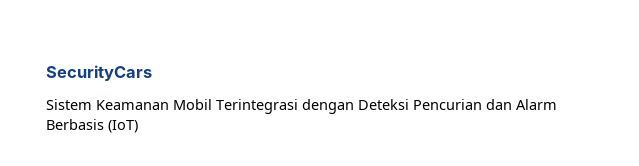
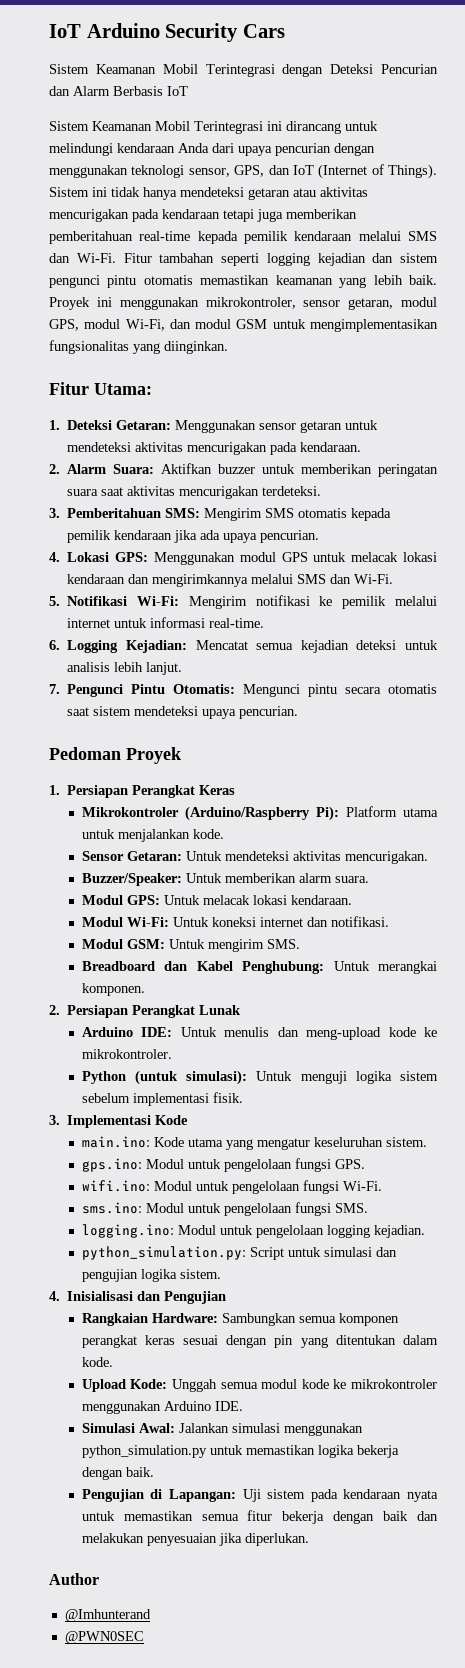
[46,65,152,81] SecurityCars -> [49,23,285,42] IoT Arduino Security Cars
[108,120,138,133] (IoT) -> [167,86,188,96] [49,121,378,134] [49,143,375,156] [49,164,437,179] [49,187,368,200] [49,209,357,222] [49,231,437,244] [49,253,438,266] [49,275,437,288] [49,297,437,310] [49,319,438,332] [49,340,228,354] [49,382,152,395] [49,420,379,433] [67,442,362,455] [49,463,438,477] [67,486,322,499] [49,508,392,521] [67,530,320,543] [49,552,437,565] [67,574,394,587] [49,595,438,609] [67,617,265,628] [49,640,438,653] [67,662,183,675] [49,684,437,697] [67,706,299,719] [49,747,181,764] [49,785,236,798] [81,806,438,821] [81,829,224,842] [81,851,428,864] [81,873,369,886] [81,895,352,905] [81,916,389,927] [81,939,300,952] [81,961,437,974] [81,983,145,996] [49,1005,242,1018] [81,1027,437,1040] [81,1049,172,1059] [81,1070,438,1085] [81,1092,243,1106] [49,1115,189,1128] [81,1136,427,1150] [81,1158,365,1172] [81,1180,382,1194] [81,1202,368,1216] [81,1224,425,1238] [81,1246,397,1260] [81,1269,221,1282] [49,1291,227,1304] [81,1313,399,1326] [81,1335,438,1348] [81,1357,113,1367] [81,1379,437,1392] [81,1401,243,1414] [81,1423,363,1436] [81,1445,399,1458] [81,1467,154,1480] [81,1489,438,1502] [81,1510,438,1524] [81,1533,309,1546] [49,1573,99,1585] [64,1609,151,1622] [64,1631,144,1644] IoT // Sistem Keamanan Mobil Terintegrasi ini dirancang untuk melindungi kendaraan Anda dari upaya pencurian dengan menggunakan teknologi sensor, GPS, dan IoT (Internet of Things). Sistem ini tidak hanya mendeteksi getaran atau aktivitas mencurigakan pada kendaraan tetapi juga memberikan pemberitahuan real-time kepada pemilik kendaraan melalui SMS dan Wi-Fi. Fitur tambahan seperti logging kejadian dan sistem pengunci pintu otomatis memastikan keamanan yang lebih baik. Proyek ini menggunakan mikrokontroler, sensor getaran, modul GPS, modul Wi-Fi, dan modul GSM untuk mengimplementasikan fungsionalitas yang diinginkan. // Fitur Utama: // 1. Deteksi Getaran: Menggunakan sensor getaran untuk mendeteksi aktivitas mencurigakan pada kendaraan. // 2. Alarm Suara: Aktifkan buzzer untuk memberikan peringatan suara saat aktivitas mencurigakan terdeteksi. // 3. Pemberitahuan SMS: Mengirim SMS otomatis kepada pemilik kendaraan jika ada upaya pencurian. // 4. Lokasi GPS: Menggunakan modul GPS untuk melacak lokasi kendaraan dan mengirimkannya melalui SMS dan Wi-Fi. // 5. Notifikasi Wi-Fi: Mengirim notifikasi ke pemilik melalui internet untuk informasi real-time. // 6. Logging Kejadian: Mencatat semua kejadian deteksi untuk analisis lebih lanjut. // 7. Pengunci Pintu Otomatis: Mengunci pintu secara otomatis saat sistem mendeteksi upaya pencurian. // Pedoman Proyek // 1. Persiapan Perangkat Keras // Mikrokontroler (Arduino/Raspberry Pi): Platform utama untuk menjalankan kode. // Sensor Getaran: Untuk mendeteksi aktivitas mencurigakan. // Buzzer/Speaker: Untuk memberikan alarm suara. // Modul GPS: Untuk melacak lokasi kendaraan. // Modul Wi-Fi: Untuk koneksi internet dan notifikasi. // Modul GSM: Untuk mengirim SMS. // Breadboard dan Kabel Penghubung: Untuk merangkai komponen. // 2. Persiapan Perangkat Lunak // Arduino IDE: Untuk menulis dan meng-upload kode ke mikrokontroler. // Python (untuk simulasi): Untuk menguji logika sistem sebelum implementasi fisik. // 3. Implementasi Kode // main.ino: Kode utama yang mengatur keseluruhan sistem. // gps.ino: Modul untuk pengelolaan fungsi GPS. // wifi.ino: Modul untuk pengelolaan fungsi Wi-Fi. // sms.ino: Modul untuk pengelolaan fungsi SMS. // logging.ino: Modul untuk pengelolaan logging kejadian. // python_simulation.py: Script untuk simulasi dan pengujian logika sistem. // 4. Inisialisasi dan Pengujian // Rangkaian Hardware: Sambungkan semua komponen perangkat keras sesuai dengan pin yang ditentukan dalam kode. // Upload Kode: Unggah semua modul kode ke mikrokontroler menggunakan Arduino IDE. // Simulasi Awal: Jalankan simulasi menggunakan python_simulation.py untuk memastikan logika bekerja dengan baik. // Pengujian di Lapangan: Uji sistem pada kendaraan nyata untuk memastikan semua fitur bekerja dengan baik dan melakukan penyesuaian jika diperlukan. // Author // @Imhunterand // @PWN0SEC

